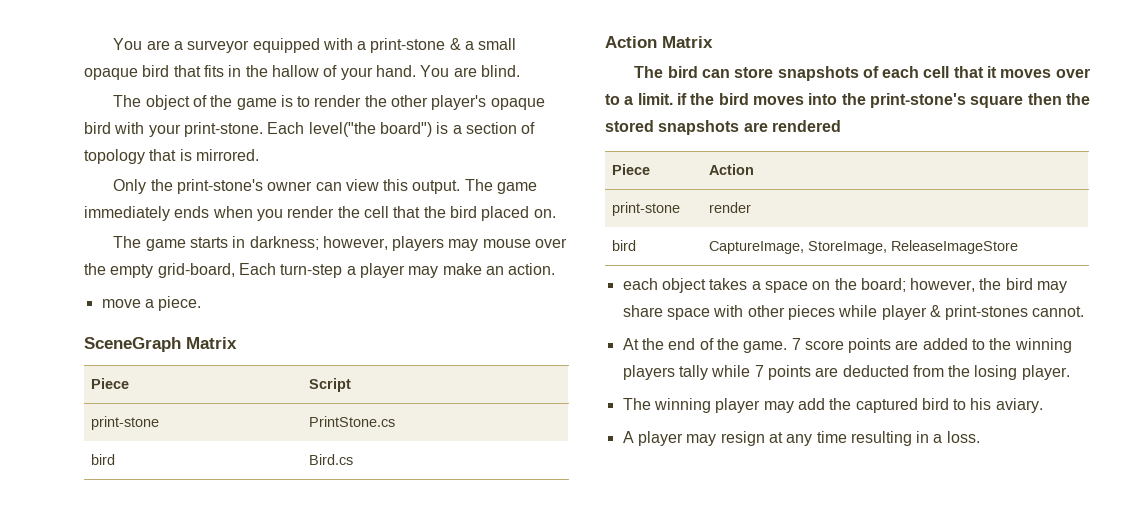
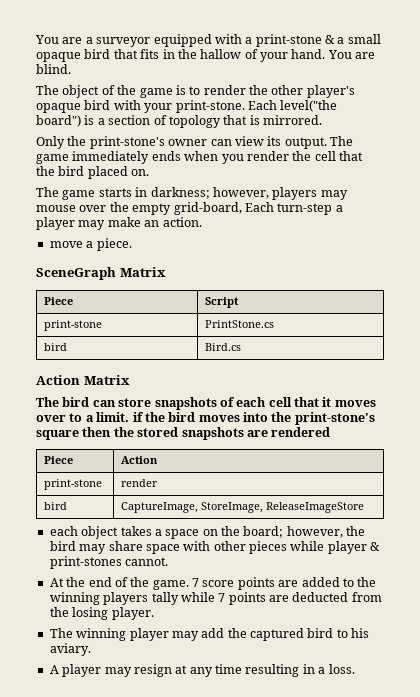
[383,179,409,191] this -> [267,136,282,146] its

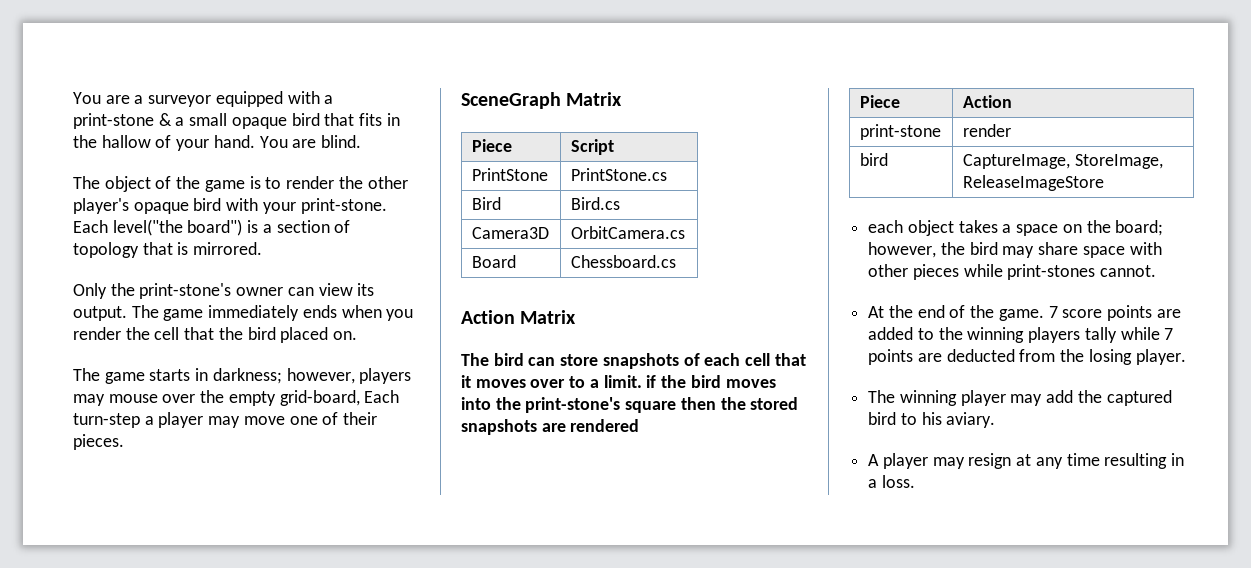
[107,217,202,227] [49,238,132,251] make an action. // move a piece. -> [243,412,378,425] [73,434,124,450] move one of their pieces.
[43,320,102,331] print-stone -> [471,168,548,181] PrintStone
[43,343,67,351] bird -> [471,197,501,210] Bird
(241, 347) none -> [471,227,549,239] [570,226,685,239] [471,255,516,268] [570,255,676,268] // Camera3D | OrbitCamera.cs // Board | Chessboard.cs
[327,541,381,554] player & -> (1003, 270) none

